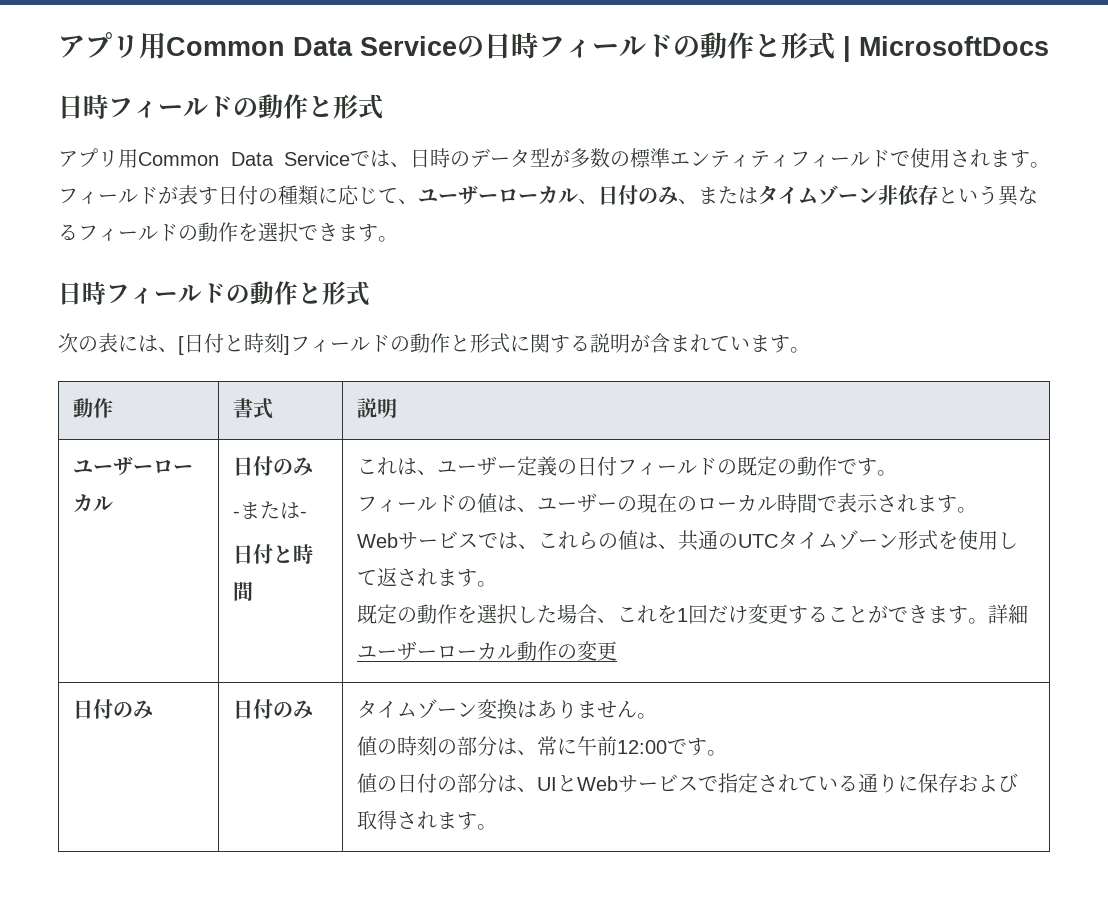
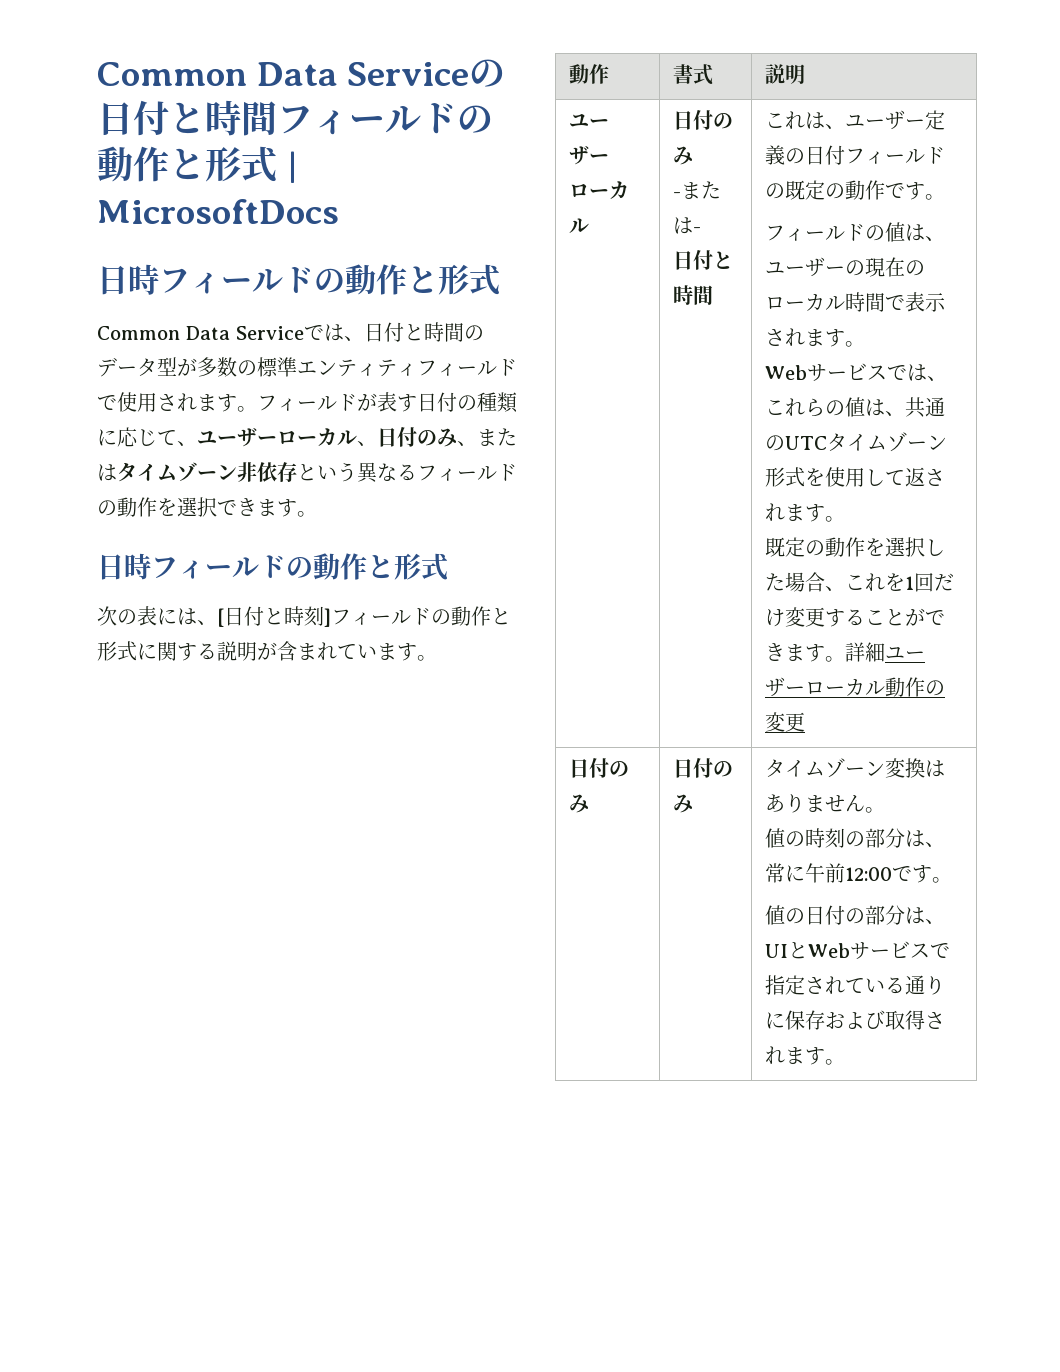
[58,32,166,59] アプリ用 -> (97, 74) none
[511,32,538,59] 時 -> [133,100,277,136] 付と時間
[58,148,138,168] アプリ用 -> (500, 280) none
[430,148,450,168] 時 -> [383,322,464,342] 付と時間

